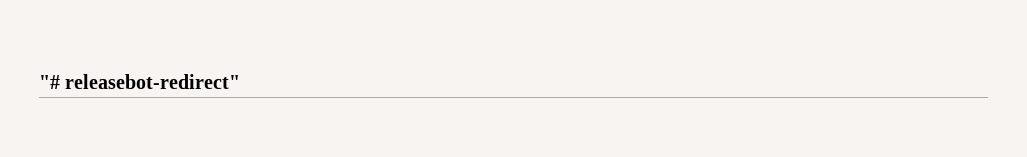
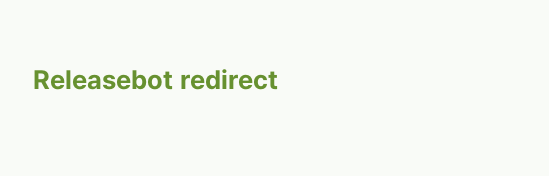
[39,74,241,89] "# releasebot-redirect" -> [33,69,279,90] Releasebot redirect

